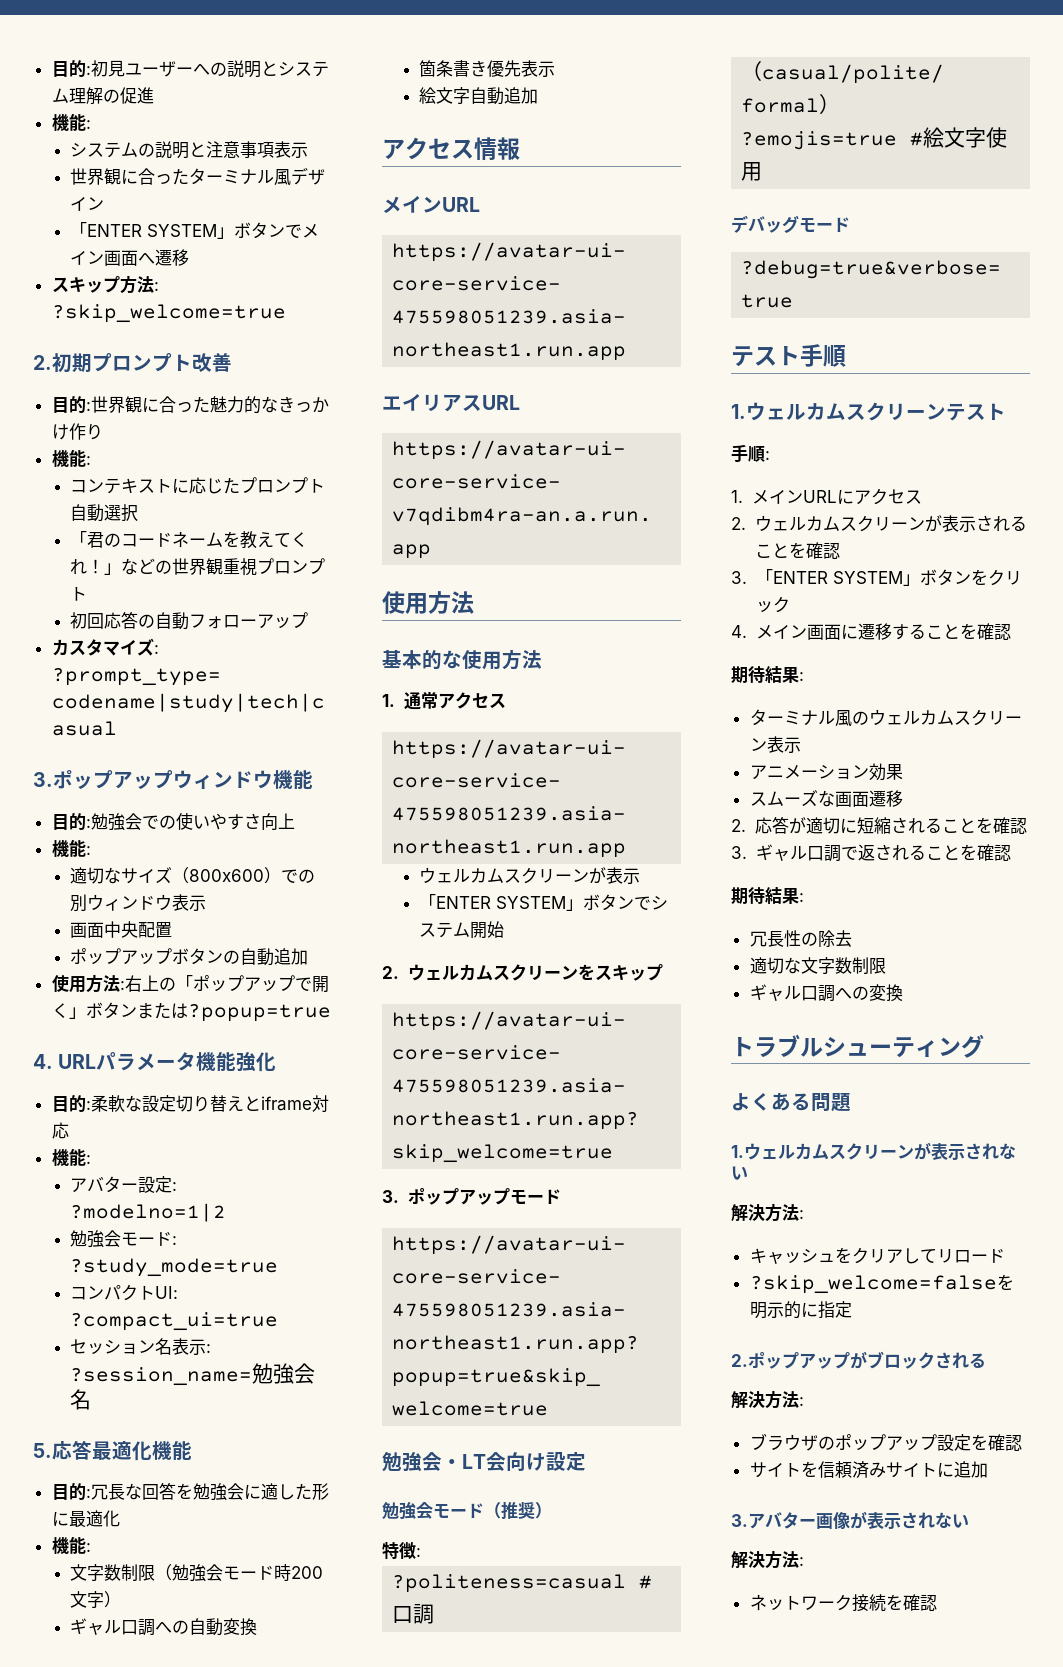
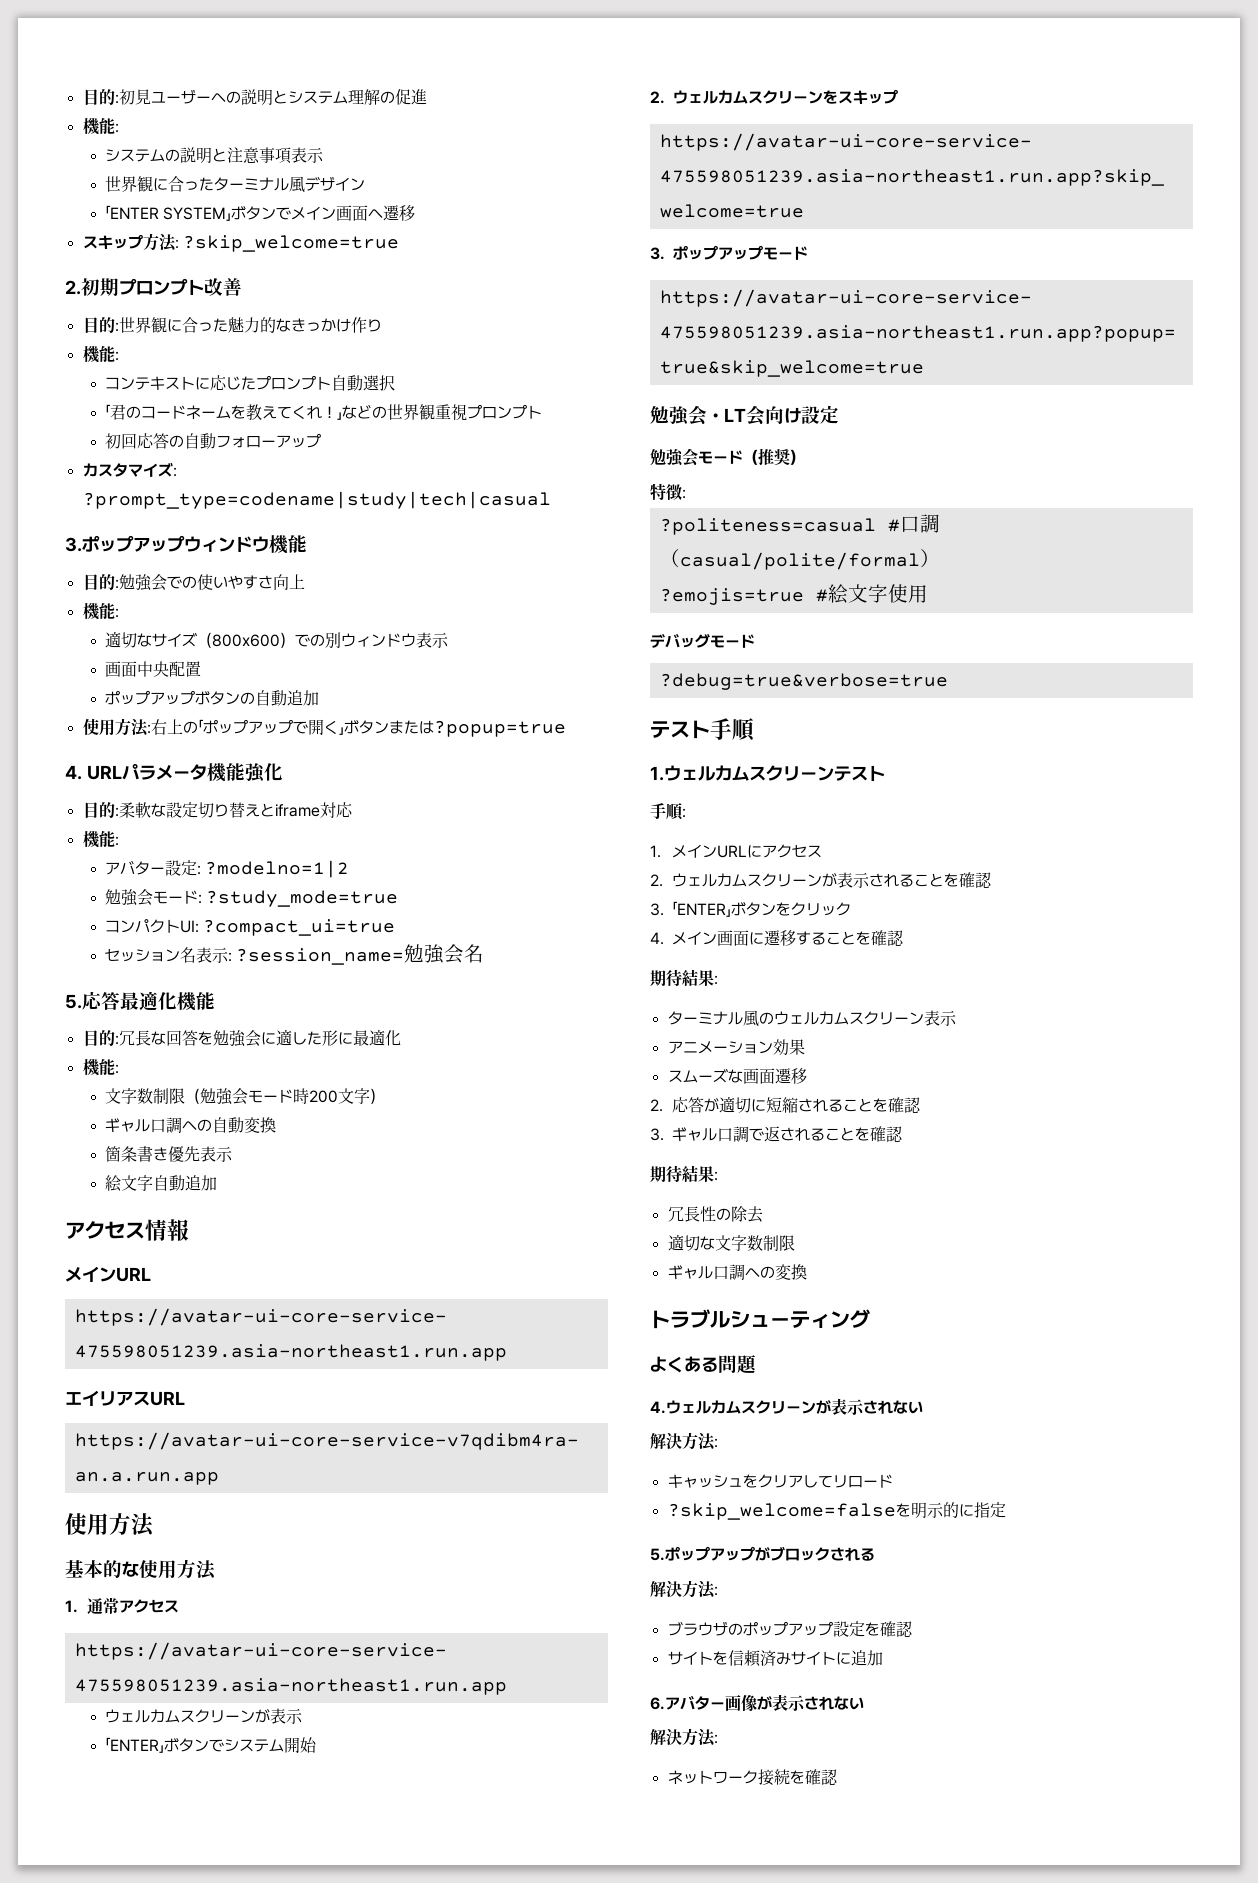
[496,896,567,909] SYSTEM -> (160, 1745) none
[832,571,903,584] SYSTEM -> (727, 909) none
[731,1145,744,1158] 1. -> [650,1401,666,1414] 4.
[731,1354,748,1367] 2. -> [650,1548,665,1561] 5.
[731,1514,748,1527] 3. -> [650,1697,665,1710] 6.

